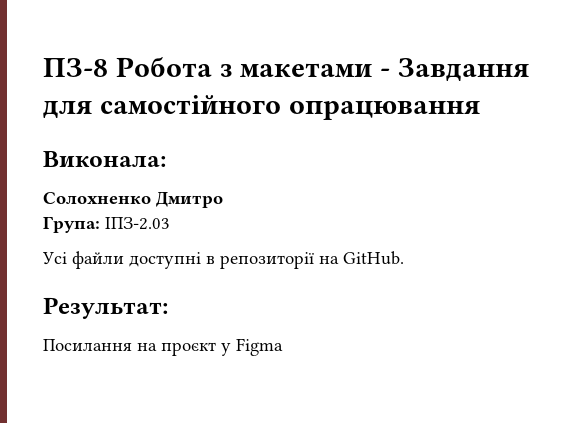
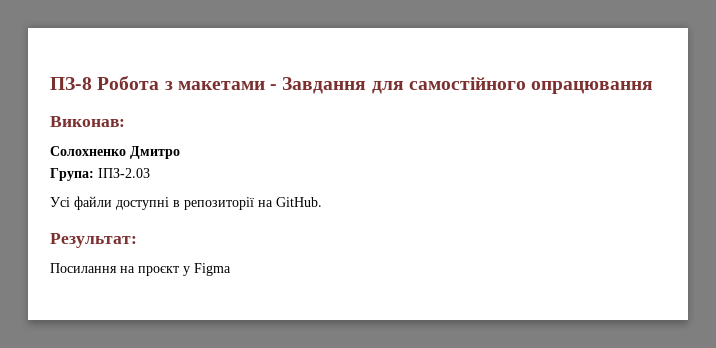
[43,151,166,167] Виконала: -> [50,116,125,127] Виконав:

